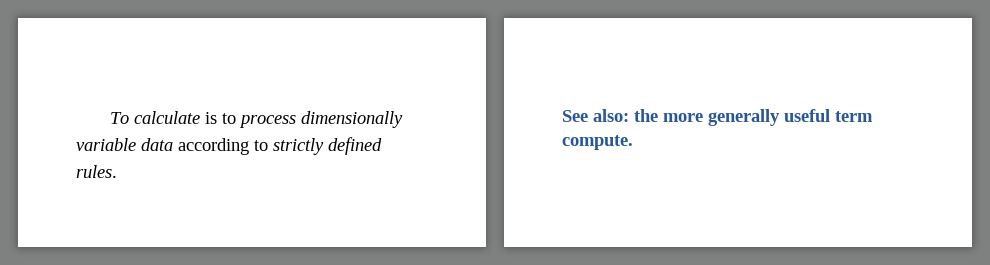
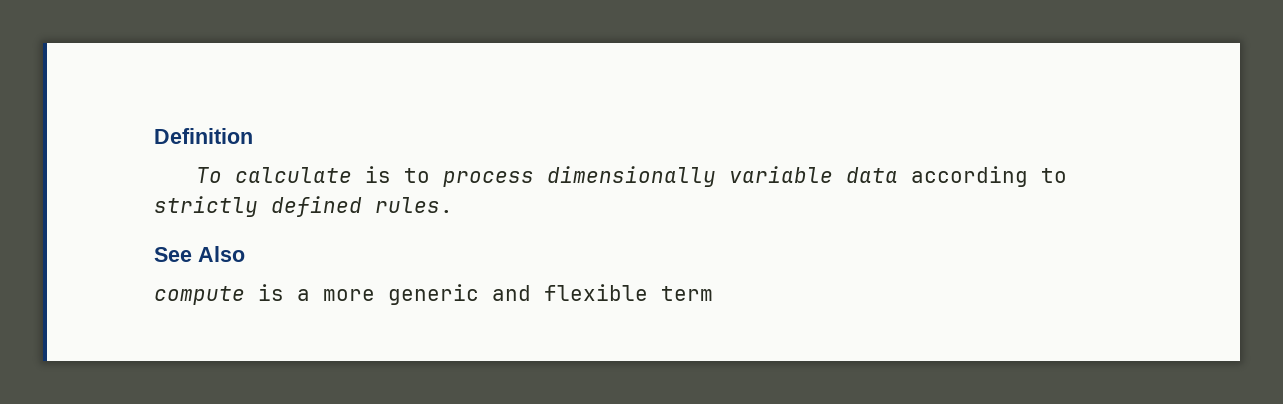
(109, 118) none -> [154,128,253,144] Definition //
[593,109,873,126] [562,135,633,150] also: the more generally useful term compute. -> [198,246,245,262] [154,284,713,305] Also // compute is a more generic and flexible term

